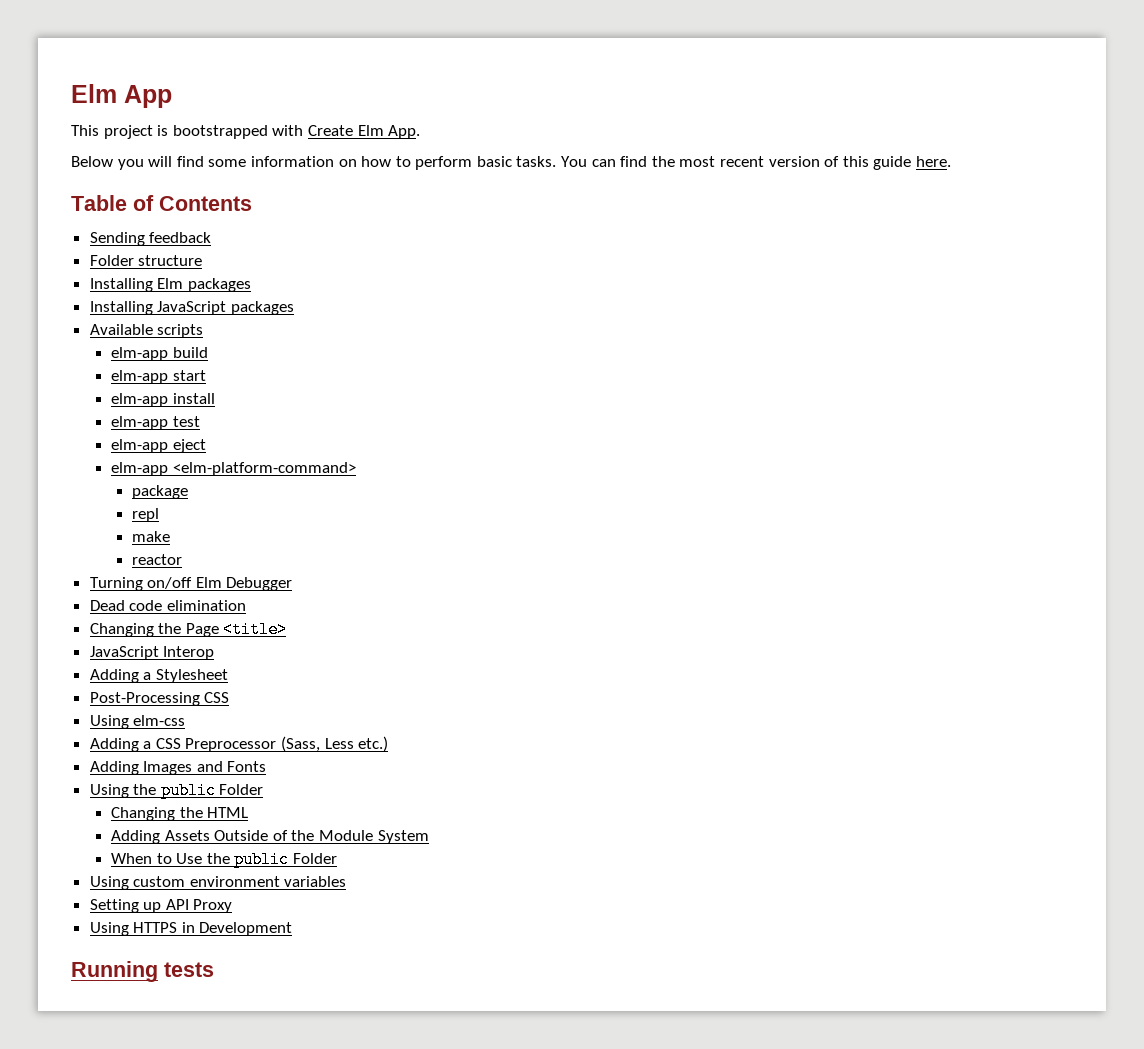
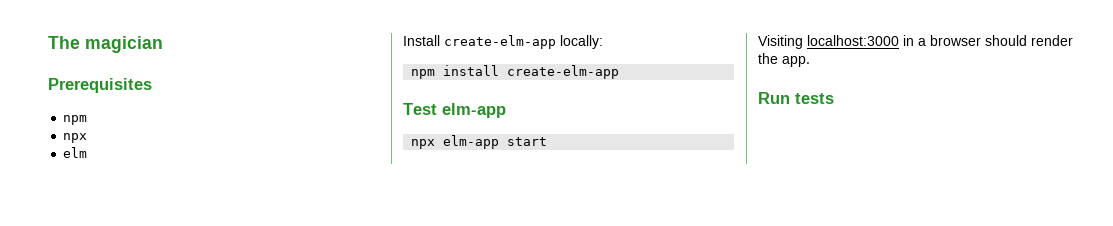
[71,84,172,108] [71,125,421,139] [71,156,951,170] [71,195,252,211] [89,232,212,246] [89,255,203,266] [89,278,251,292] [89,301,294,315] [89,324,204,338] [110,347,208,361] [110,370,206,384] [110,393,215,407] [110,416,200,430] [110,439,206,453] [110,462,356,476] [132,485,189,499] [132,508,160,522] [132,531,171,542] [132,554,183,565] [89,577,293,591] [89,600,246,611] [89,621,288,638] [89,646,215,660] [89,669,228,683] [89,692,230,706] [89,715,186,729] [89,736,389,752] [89,761,267,775] [89,782,264,799] [110,807,249,821] [110,830,429,844] [110,851,337,868] [89,876,347,890] [89,899,233,913] [89,922,293,936] [71,961,158,982] Elm App // This project is bootstrapped with Create Elm App. // Below you will find some information on how to perform basic tasks. You can find the most recent version of this guide here. // Table of Contents // Sending feedback // Folder structure // Installing Elm packages // Installing JavaScript packages // Available scripts // elm-app build // elm-app start // elm-app install // elm-app test // elm-app eject // elm-app <elm-platform-command> // package // repl // make // reactor // Turning on/off Elm Debugger // Dead code elimination // Changing the Page <title> // JavaScript Interop // Adding a Stylesheet // Post-Processing CSS // Using elm-css // Adding a CSS Preprocessor (Sass, Less etc.) // Adding Images and Fonts // Using the public Folder // Changing the HTML // Adding Assets Outside of the Module System // When to Use the public Folder // Using custom environment variables // Setting up API Proxy // Using HTTPS in Development // Running -> [48,36,163,53] [48,78,152,93] [63,115,88,125] [63,133,88,143] [63,147,88,158] [403,35,603,49] [411,65,620,79] [403,103,506,118] [411,135,548,149] [758,35,1073,49] [758,53,810,67] [758,92,790,104] The magician // Prerequisites // npm // npx // elm // Install create-elm-app locally: // npm install create-elm-app // Test elm-app // npx elm-app start // Visiting localhost:3000 in a browser should render the app. // Run

